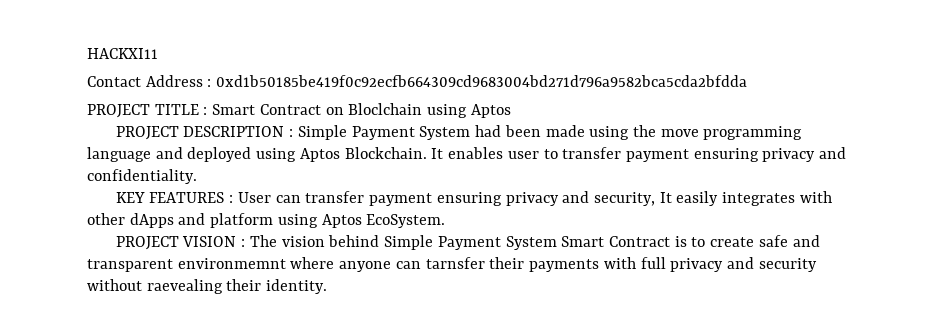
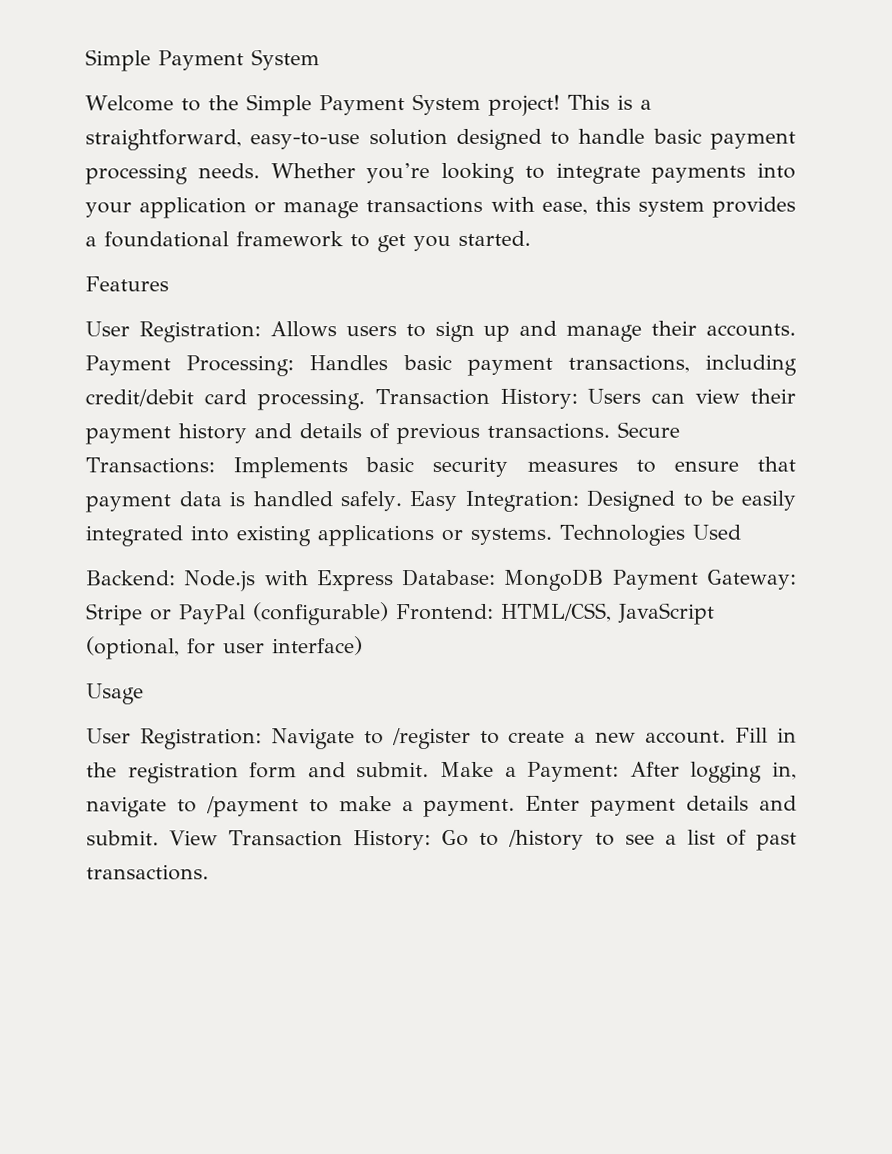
[87,48,158,59] [87,75,748,87] [87,103,511,118] [115,125,803,140] [87,147,847,162] [87,169,197,184] [115,191,832,206] [87,213,446,228] [115,235,820,250] [87,257,817,272] [87,279,328,294] HACKXI11 // Contact Address : 0xd1b50185be419f0c92ecfb664309cd9683004bd271d796a9582bca5cda2bfdda // PROJECT TITLE : Smart Contract on Bloclchain using Aptos // PROJECT DESCRIPTION : Simple Payment System had been made using the move programming language and deployed using Aptos Blockchain. It enables user to transfer payment ensuring privacy and confidentiality. // KEY FEATURES : User can transfer payment ensuring privacy and security, It easily integrates with other dApps and platform using Aptos EcoSystem. // PROJECT VISION : The vision behind Simple Payment System Smart Contract is to create safe and transparent environmemnt where anyone can tarnsfer their payments with full privacy and security without raevealing their identity. -> [85,49,320,72] [85,93,652,117] [85,128,796,151] [85,162,796,185] [85,196,796,219] [85,230,531,253] [85,276,169,292] [85,320,796,343] [85,354,797,377] [85,388,796,411] [85,421,680,445] [85,456,797,479] [85,489,796,513] [85,524,741,547] [85,568,797,592] [86,602,715,626] [86,636,363,660] [86,683,144,705] [86,727,798,750] [86,761,797,784] [86,795,797,818] [86,829,797,851] [86,864,209,881] Simple Payment System // Welcome to the Simple Payment System project! This is a straightforward, easy-to-use solution designed to handle basic payment processing needs. Whether you’re looking to integrate payments into your application or manage transactions with ease, this system provides a foundational framework to get you started. // Features // User Registration: Allows users to sign up and manage their accounts. Payment Processing: Handles basic payment transactions, including credit/debit card processing. Transaction History: Users can view their payment history and details of previous transactions. Secure Transactions: Implements basic security measures to ensure that payment data is handled safely. Easy Integration: Designed to be easily integrated into existing applications or systems. Technologies Used // Backend: Node.js with Express Database: MongoDB Payment Gateway: Stripe or PayPal (configurable) Frontend: HTML/CSS, JavaScript (optional, for user interface) // Usage // User Registration: Navigate to /register to create a new account. Fill in the registration form and submit. Make a Payment: After logging in, navigate to /payment to make a payment. Enter payment details and submit. View Transaction History: Go to /history to see a list of past transactions.

